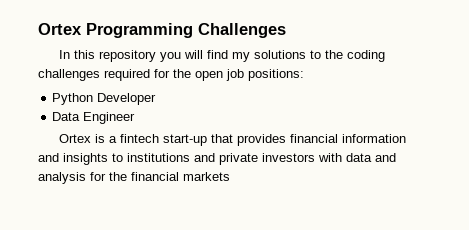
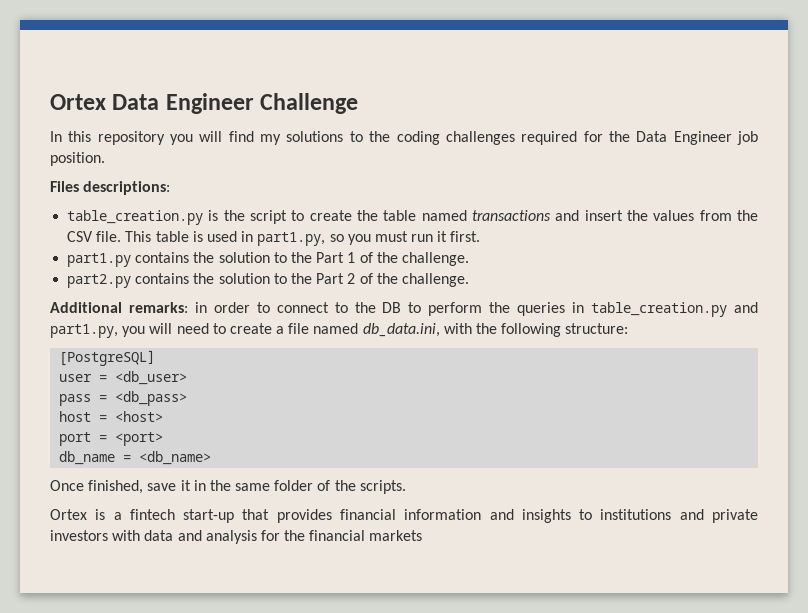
[38,23,286,38] Ortex Programming Challenges -> [50,93,359,114] Ortex Data Engineer Challenge
[195,69,304,81] [52,93,157,105] [52,112,136,124] open job positions: // Python Developer // Data Engineer -> [636,131,759,145] [50,152,105,166] [50,181,171,195] [67,210,759,225] [67,231,481,246] [67,252,469,267] [67,273,469,288] [50,302,758,317] [50,323,629,338] [59,350,156,366] [59,371,188,385] [59,391,188,406] [59,411,164,422] [59,432,164,446] [59,451,212,465] [50,480,406,494] Data Engineer job position. // Files descriptions: // table_creation.py is the script to create the table named transactions and insert the values from the CSV file. This table is used in part1.py, so you must run it first. // part1.py contains the solution to the Part 1 of the challenge. // part2.py contains the solution to the Part 2 of the challenge. // Additional remarks: in order to connect to the DB to perform the queries in table_creation.py and part1.py, you will need to create a file named db_data.ini, with the following structure: // [PostgreSQL] // user = <db_user> // pass = <db_pass> // host = <host> // port = <port> // db_name = <db_name> // Once finished, save it in the same folder of the scripts.

